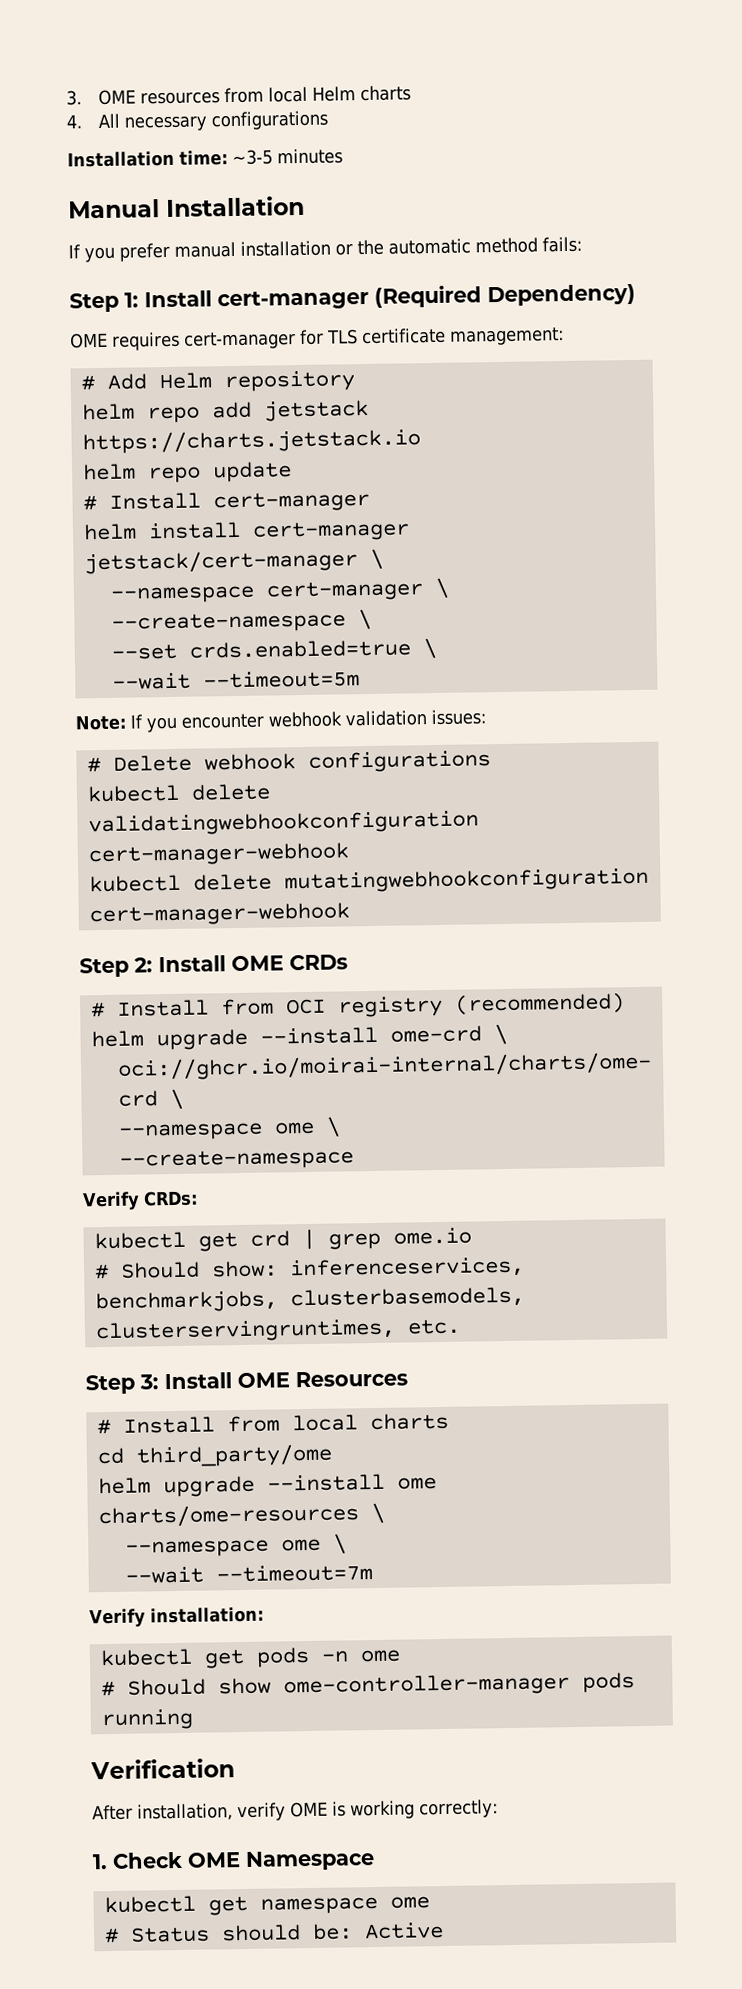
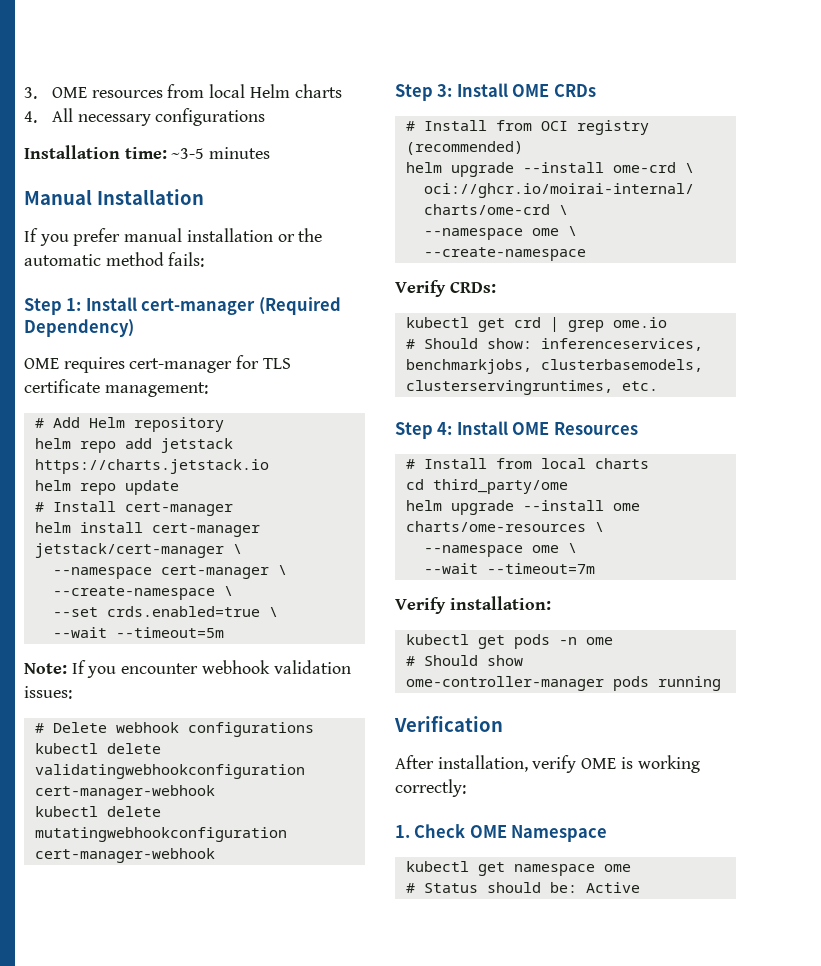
[134,957,153,973] 2: -> [437,84,453,97] 3:
[139,1374,159,1390] 3: -> [437,422,453,435] 4:

